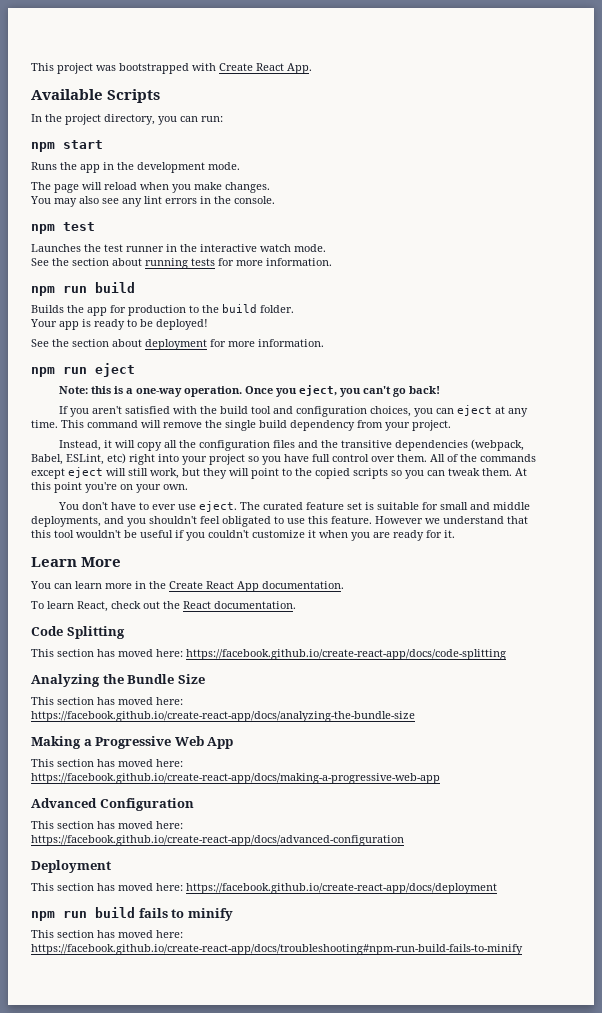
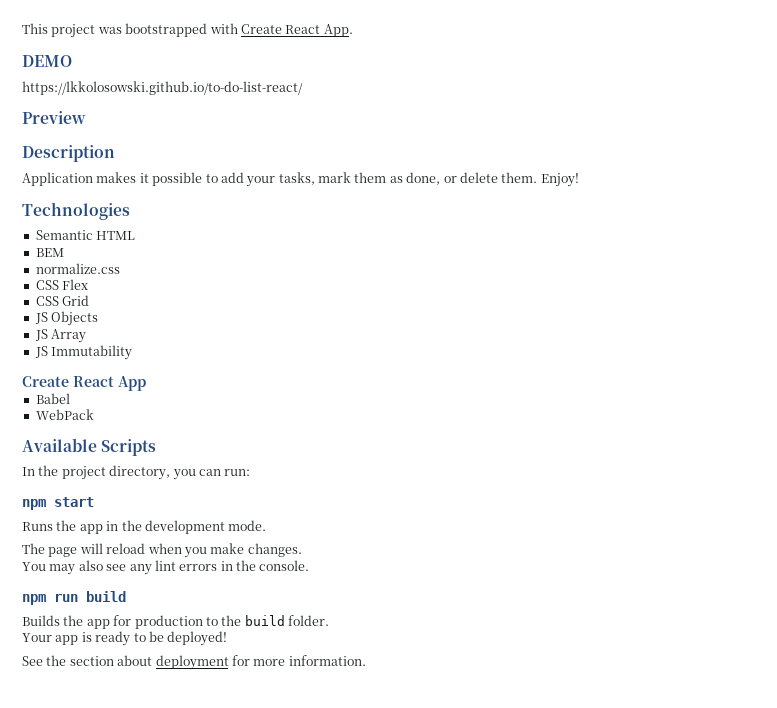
(312, 68) none -> [22,55,72,67] [22,81,303,95] [22,111,86,124] [22,145,115,162] [22,172,579,187] [22,202,130,220] [35,230,136,240] [35,248,64,257] [35,263,120,274] [35,279,89,290] [35,295,90,306] [34,311,99,326] [34,329,87,343] [34,345,133,360] [22,376,146,391] [35,393,70,404] [35,409,94,420] // DEMO // https://lkkolosowski.github.io/to-do-list-react/ // Preview // Description // Application makes it possible to add your tasks, mark them as done, or delete them. Enjoy! // Technologies // Semantic HTML // BEM // normalize.css // CSS Flex // CSS Grid // JS Objects // JS Array // JS Immutability // Create React App // Babel // WebPack
[31,222,95,234] [31,244,326,252] [31,258,332,269] // npm test // Launches the test runner in the interactive watch mode. // See the section about running tests for more information. -> (310, 565) none
[31,363,135,377] [58,385,440,397] [58,405,528,417] [31,420,451,431] [58,439,524,451] [31,453,536,465] [31,467,527,479] [31,482,188,493] [57,501,530,512] [31,516,528,527] [31,530,455,541] [31,557,122,567] [30,581,344,592] [31,601,296,612] [31,626,125,639] [31,649,506,660] [31,674,205,687] [31,697,183,705] [31,711,415,722] [31,736,234,749] [31,759,183,767] [31,773,440,784] [31,798,194,811] [31,821,183,829] [31,835,404,846] [31,860,111,873] [31,883,497,894] [31,907,233,921] [31,930,183,938] [31,944,523,955] // npm run eject // Note: this is a one-way operation. Once you eject, you can't go back! // If you aren't satisfied with the build tool and configuration choices, you can eject at any time. This command will remove the single build dependency from your project. // Instead, it will copy all the configuration files and the transitive dependencies (webpack, Babel, ESLint, etc) right into your project so you have full control over them. All of the commands except eject will still work, but they will point to the copied scripts so you can tweak them. At this point you're on your own. // You don't have to ever use eject. The curated feature set is suitable for small and middle deployments, and you shouldn't feel obligated to use this feature. However we understand that this tool wouldn't be useful if you couldn't customize it when you are ready for it. // Learn More // You can learn more in the Create React App documentation. // To learn React, check out the React documentation. // Code Splitting // This section has moved here: https://facebook.github.io/create-react-app/docs/code-splitting // Analyzing the Bundle Size // This section has moved here: https://facebook.github.io/create-react-app/docs/analyzing-the-bundle-size // Making a Progressive Web App // This section has moved here: https://facebook.github.io/create-react-app/docs/making-a-progressive-web-app // Advanced Configuration // This section has moved here: https://facebook.github.io/create-react-app/docs/advanced-configuration // Deployment // This section has moved here: https://facebook.github.io/create-react-app/docs/deployment // npm run build fails to minify // This section has moved here: https://facebook.github.io/create-react-app/docs/troubleshooting#npm-run-build-fails-to-minify -> (366, 660) none

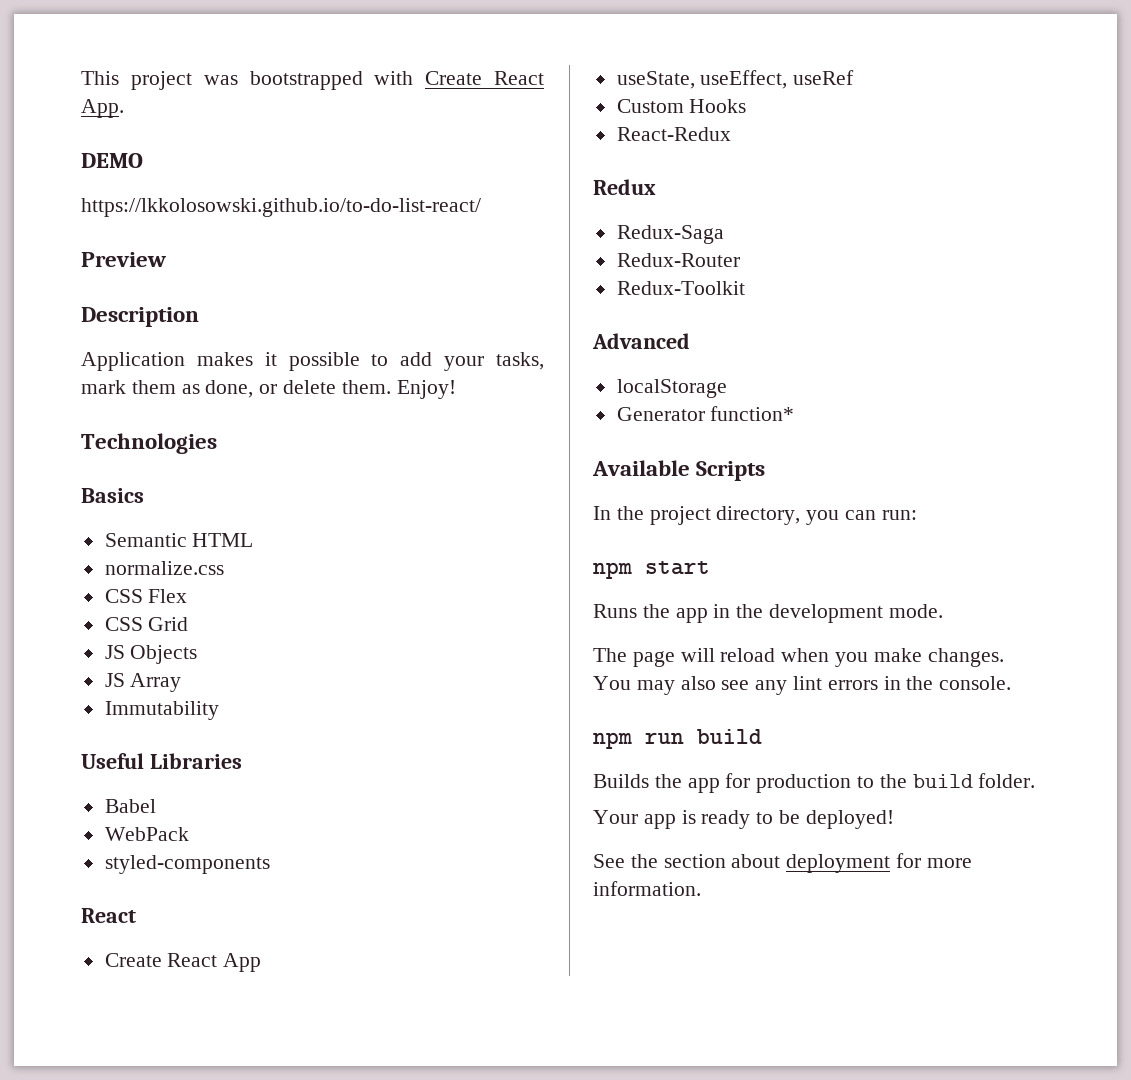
(130, 211) none -> [81,488,144,503] // Basics
[35,248,64,257] // BEM -> (254, 540) none
[34,346,48,358] JS -> (182, 682) none
[22,376,146,391] [35,393,70,404] [35,409,94,420] Create React App // Babel // WebPack -> [81,753,242,769] [104,799,156,813] [104,827,189,841] [104,855,270,874] [81,908,136,923] [104,953,262,972] [616,70,855,89] [616,99,747,113] [616,127,731,141] [593,179,656,195] [616,225,724,244] [616,253,740,267] [616,281,745,295] [592,333,690,349] [616,379,727,398] [616,406,795,421] Useful Libraries // Babel // WebPack // styled-components // React // Create React App // useState, useEffect, useRef // Custom Hooks // React-Redux // Redux // Redux-Saga // Redux-Router // Redux-Toolkit // Advanced // localStorage // Generator function*

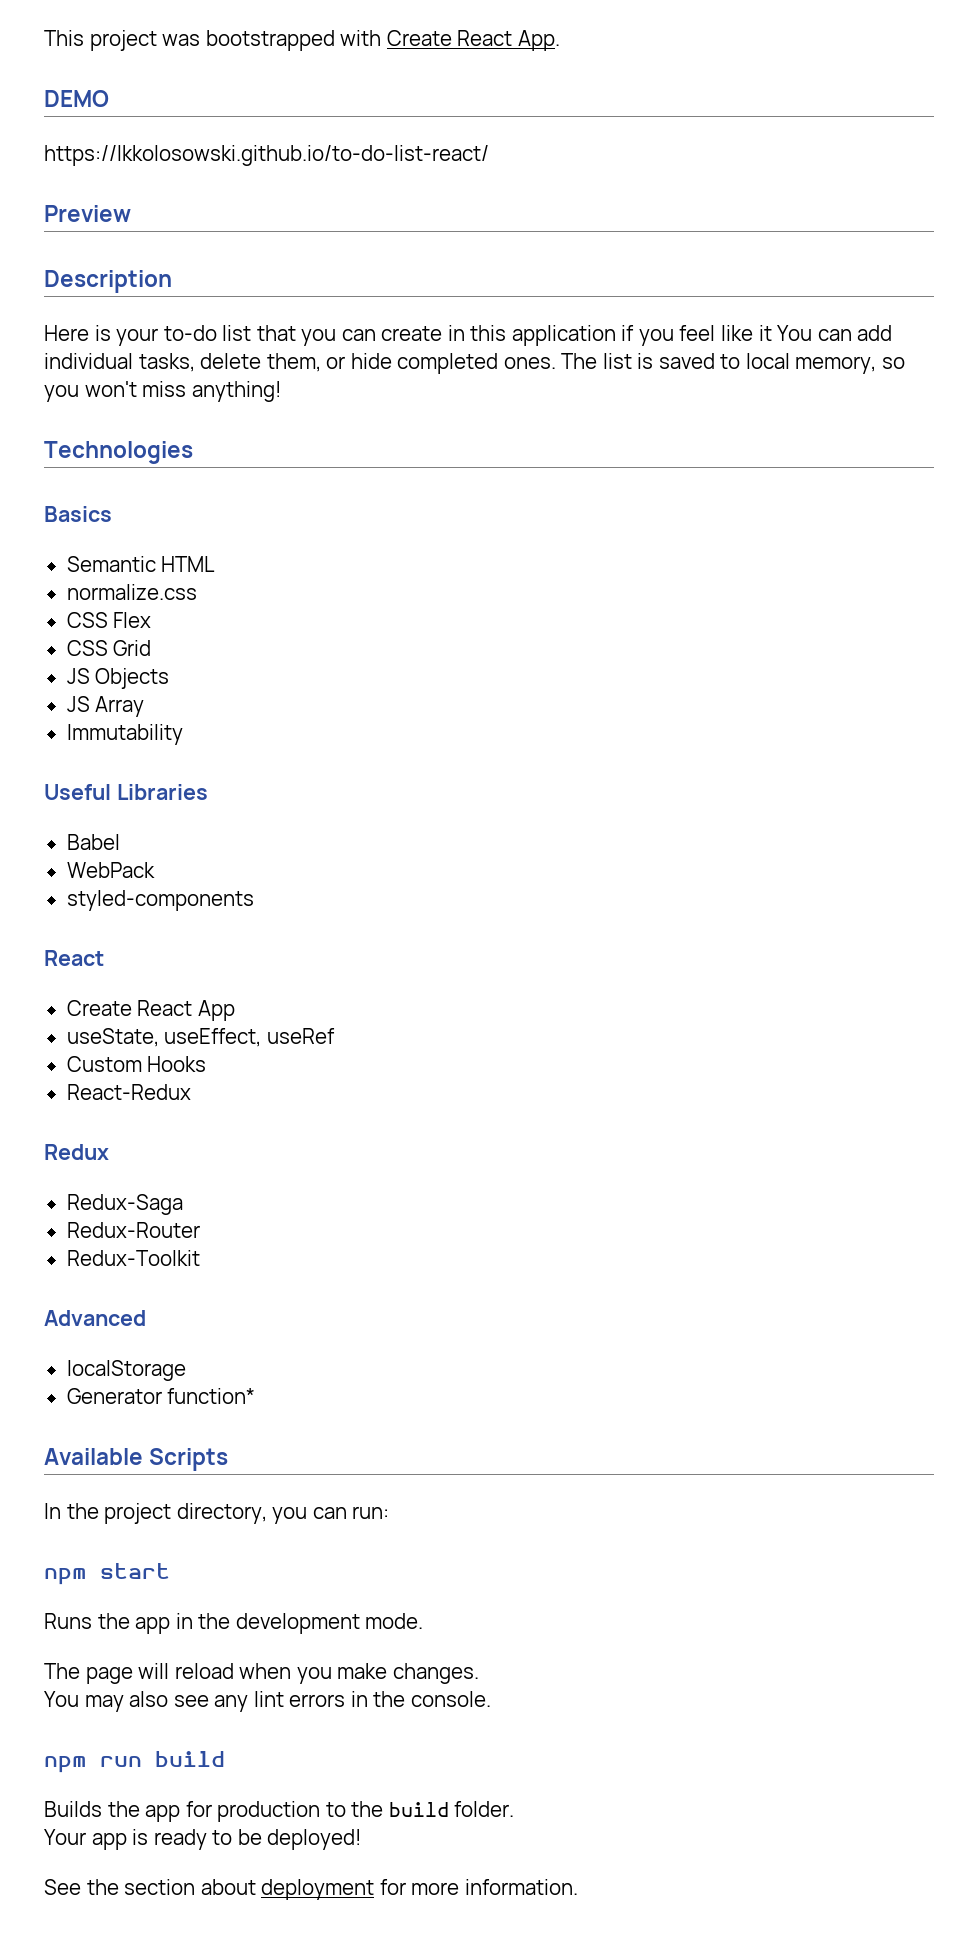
[81,352,544,371] [81,380,456,399] Application makes it possible to add your tasks, mark them as done, or delete them. Enjoy! -> [44,325,893,346] [44,353,906,374] [44,381,281,402] Here is your to-do list that you can create in this application if you feel like it You can add individual tasks, delete them, or hide completed ones. The list is saved to local memory, so you won't miss anything!

